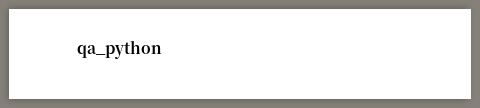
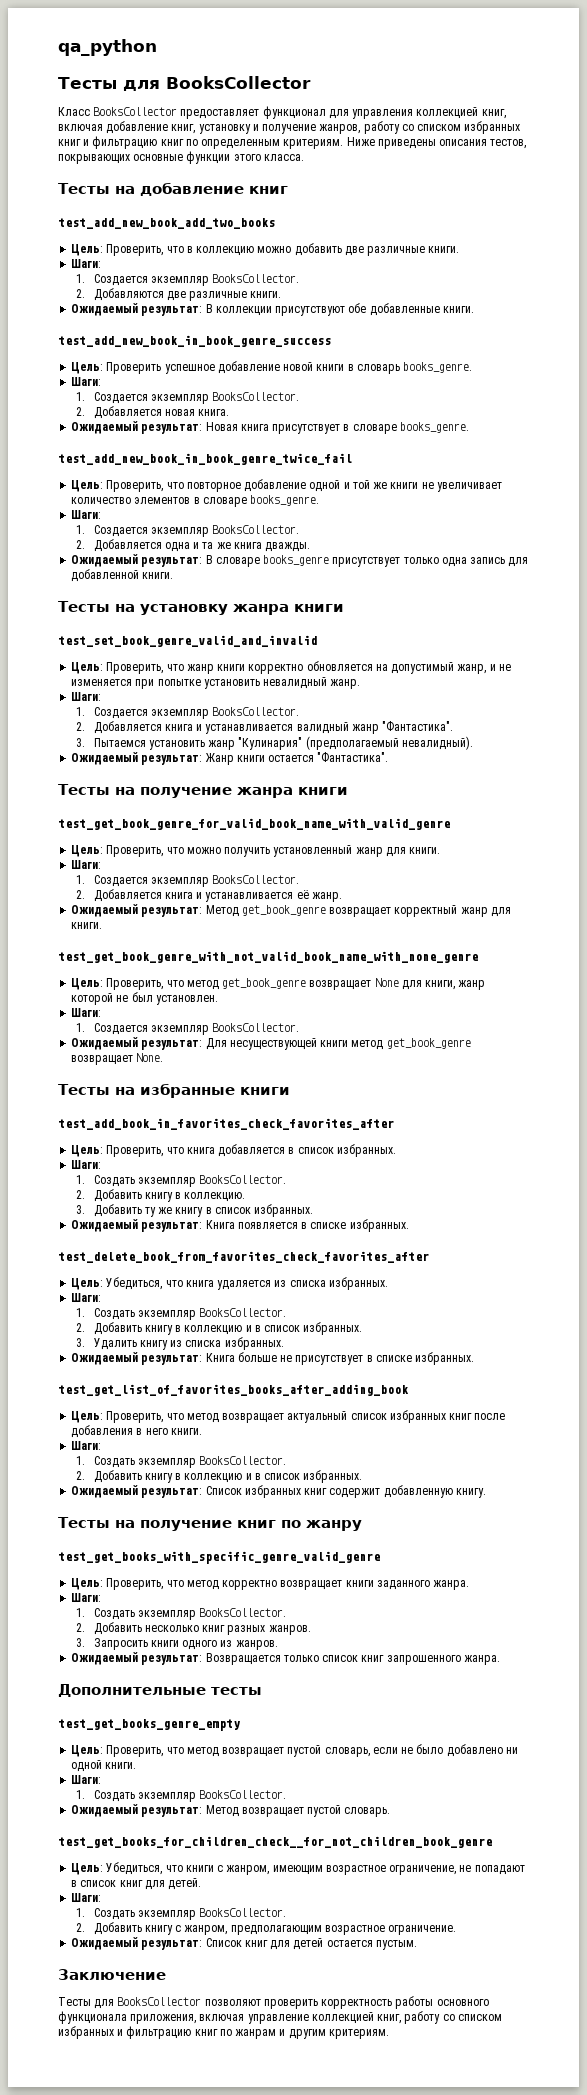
(162, 49) none -> [58,76,311,91] [58,106,506,119] [58,121,521,134] [58,136,527,149] [58,151,304,164] [58,182,288,196] [58,218,275,229] [71,243,460,256] [71,259,102,268] [75,274,300,286] [75,288,282,301] [71,303,474,316] [58,335,331,347] [71,361,473,374] [71,377,102,386] [75,392,300,404] [75,406,230,419] [71,421,469,434] [58,453,352,465] [71,479,502,492] [71,495,320,507] [71,510,102,519] [75,525,300,537] [75,539,311,552] [71,554,529,567] [71,569,174,582] [58,601,344,615] [58,635,317,647] [71,661,511,674] [71,677,361,689] [71,692,102,701] [75,707,300,719] [75,721,454,734] [75,736,473,750] [71,752,389,765] [58,784,348,798] [58,818,450,830] [71,845,441,857] [71,860,102,869] [75,875,300,887] [75,889,342,902] [71,904,511,917] [71,922,103,929] [58,951,478,963] [71,978,486,990] [71,992,218,1005] [71,1008,102,1017] [75,1023,300,1035] [71,1037,471,1050] [71,1053,164,1065] [58,1083,290,1098] [58,1118,394,1130] [71,1144,396,1157] [71,1160,102,1169] [75,1175,287,1187] [75,1189,246,1202] [75,1204,314,1217] [71,1219,409,1232] [58,1251,429,1263] [71,1277,388,1290] [71,1293,102,1302] [75,1308,287,1320] [75,1322,363,1335] [75,1337,284,1350] [71,1352,475,1365] [58,1384,409,1396] [71,1410,506,1423] [71,1425,202,1438] [71,1441,102,1450] [75,1456,287,1468] [75,1470,363,1483] [71,1485,486,1498] [58,1517,362,1531] [58,1551,380,1564] [71,1578,470,1590] [71,1593,102,1602] [75,1608,287,1620] [75,1622,311,1635] [75,1638,278,1650] [71,1652,500,1665] [58,1684,262,1697] [58,1719,240,1731] [71,1744,518,1757] [71,1760,137,1772] [71,1775,102,1784] [75,1790,287,1802] [71,1804,391,1817] [58,1836,492,1848] [71,1862,525,1875] [71,1878,202,1890] [71,1893,102,1902] [75,1908,287,1920] [75,1922,457,1935] [71,1937,417,1950] [58,1969,166,1980] [58,1996,489,2009] [58,2011,502,2024] [58,2026,389,2039] // Тесты для BooksCollector // Класс BooksCollector предоставляет функционал для управления коллекцией книг, включая добавление книг, установку и получение жанров, работу со списком избранных книг и фильтрацию книг по определенным критериям. Ниже приведены описания тестов, покрывающих основные функции этого класса. // Тесты на добавление книг // test_add_new_book_add_two_books // Цель: Проверить, что в коллекцию можно добавить две различные книги. // Шаги: // 1. Создается экземпляр BooksCollector. // 2. Добавляются две различные книги. // Ожидаемый результат: В коллекции присутствуют обе добавленные книги. // test_add_new_book_in_book_genre_success // Цель: Проверить успешное добавление новой книги в словарь books_genre. // Шаги: // 1. Создается экземпляр BooksCollector. // 2. Добавляется новая книга. // Ожидаемый результат: Новая книга присутствует в словаре books_genre. // test_add_new_book_in_book_genre_twice_fail // Цель: Проверить, что повторное добавление одной и той же книги не увеличивает количество элементов в словаре books_genre. // Шаги: // 1. Создается экземпляр BooksCollector. // 2. Добавляется одна и та же книга дважды. // Ожидаемый результат: В словаре books_genre присутствует только одна запись для добавленной книги. // Тесты на установку жанра книги // test_set_book_genre_valid_and_invalid // Цель: Проверить, что жанр книги корректно обновляется на допустимый жанр, и не изменяется при попытке установить невалидный жанр. // Шаги: // 1. Создается экземпляр BooksCollector. // 2. Добавляется книга и устанавливается валидный жанр "Фантастика". // 3. Пытаемся установить жанр "Кулинария" (предполагаемый невалидный). // Ожидаемый результат: Жанр книги остается "Фантастика". // Тесты на получение жанра книги // test_get_book_genre_for_valid_book_name_with_valid_genre // Цель: Проверить, что можно получить установленный жанр для книги. // Шаги: // 1. Создается экземпляр BooksCollector. // 2. Добавляется книга и устанавливается её жанр. // Ожидаемый результат: Метод get_book_genre возвращает корректный жанр для книги. // test_get_book_genre_with_not_valid_book_name_with_none_genre // Цель: Проверить, что метод get_book_genre возвращает None для книги, жанр которой не был установлен. // Шаги: // 1. Создается экземпляр BooksCollector. // Ожидаемый результат: Для несуществующей книги метод get_book_genre возвращает None. // Тесты на избранные книги // test_add_book_in_favorites_check_favorites_after // Цель: Проверить, что книга добавляется в список избранных. // Шаги: // 1. Создать экземпляр BooksCollector. // 2. Добавить книгу в коллекцию. // 3. Добавить ту же книгу в список избранных. // Ожидаемый результат: Книга появляется в списке избранных. // test_delete_book_from_favorites_check_favorites_after // Цель: Убедиться, что книга удаляется из списка избранных. // Шаги: // 1. Создать экземпляр BooksCollector. // 2. Добавить книгу в коллекцию и в список избранных. // 3. Удалить книгу из списка избранных. // Ожидаемый результат: Книга больше не присутствует в списке избранных. // test_get_list_of_favorites_books_after_adding_book // Цель: Проверить, что метод возвращает актуальный список избранных книг после добавления в него книги. // Шаги: // 1. Создать экземпляр BooksCollector. // 2. Добавить книгу в коллекцию и в список избранных. // Ожидаемый результат: Список избранных книг содержит добавленную книгу. // Тесты на получение книг по жанру // test_get_books_with_specific_genre_valid_genre // Цель: Проверить, что метод корректно возвращает книги заданного жанра. // Шаги: // 1. Создать экземпляр BooksCollector. // 2. Добавить несколько книг разных жанров. // 3. Запросить книги одного из жанров. // Ожидаемый результат: Возвращается только список книг запрошенного жанра. // Дополнительные тесты // test_get_books_genre_empty // Цель: Проверить, что метод возвращает пустой словарь, если не было добавлено ни одной книги. // Шаги: // 1. Создать экземпляр BooksCollector. // Ожидаемый результат: Метод возвращает пустой словарь. // test_get_books_for_children_check__for_not_children_book_genre // Цель: Убедиться, что книги с жанром, имеющим возрастное ограничение, не попадают в список книг для детей. // Шаги: // 1. Создать экземпляр BooksCollector. // 2. Добавить книгу с жанром, предполагающим возрастное ограничение. // Ожидаемый результат: Список книг для детей остается пустым. // Заключение // Тесты для BooksCollector позволяют проверить корректность работы основного функционала приложения, включая управление коллекцией книг, работу со списком избранных и фильтрацию книг по жанрам и другим критериям.

